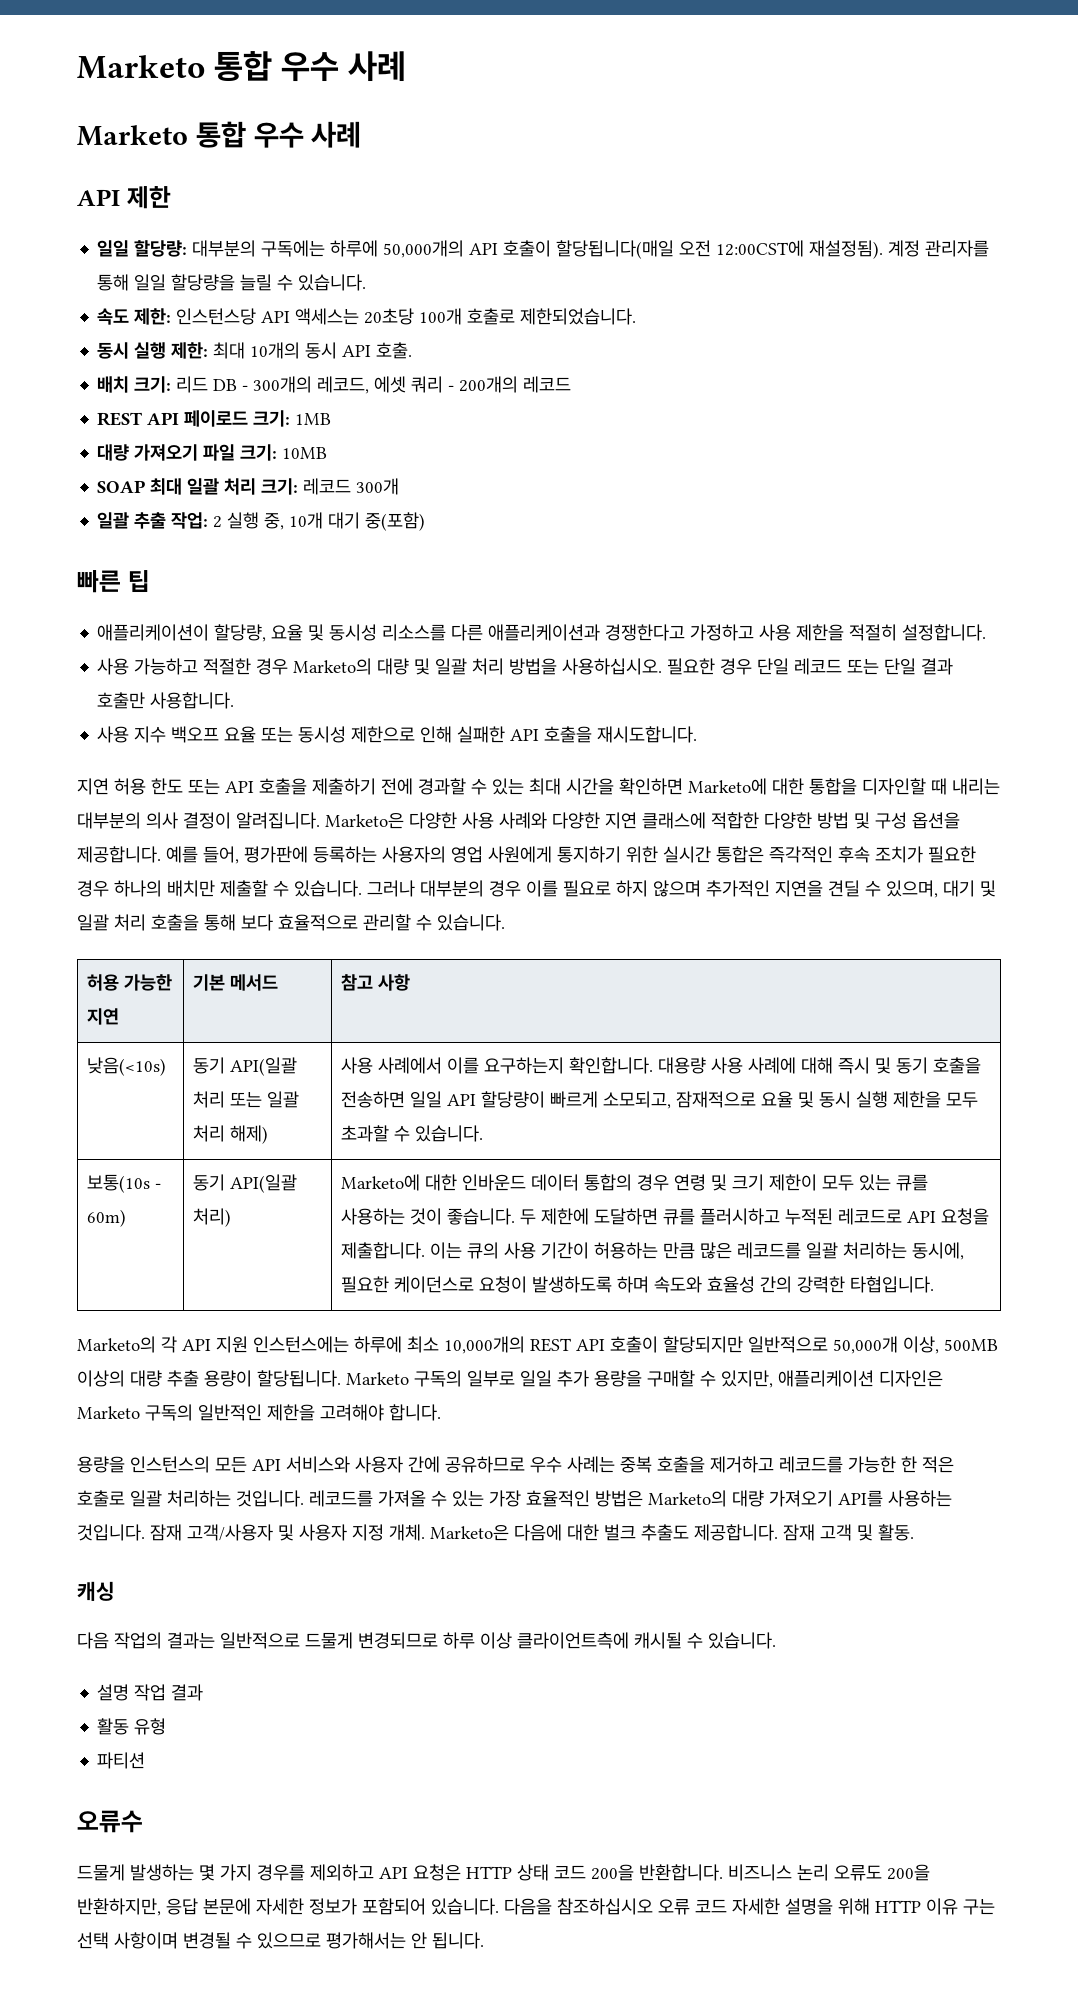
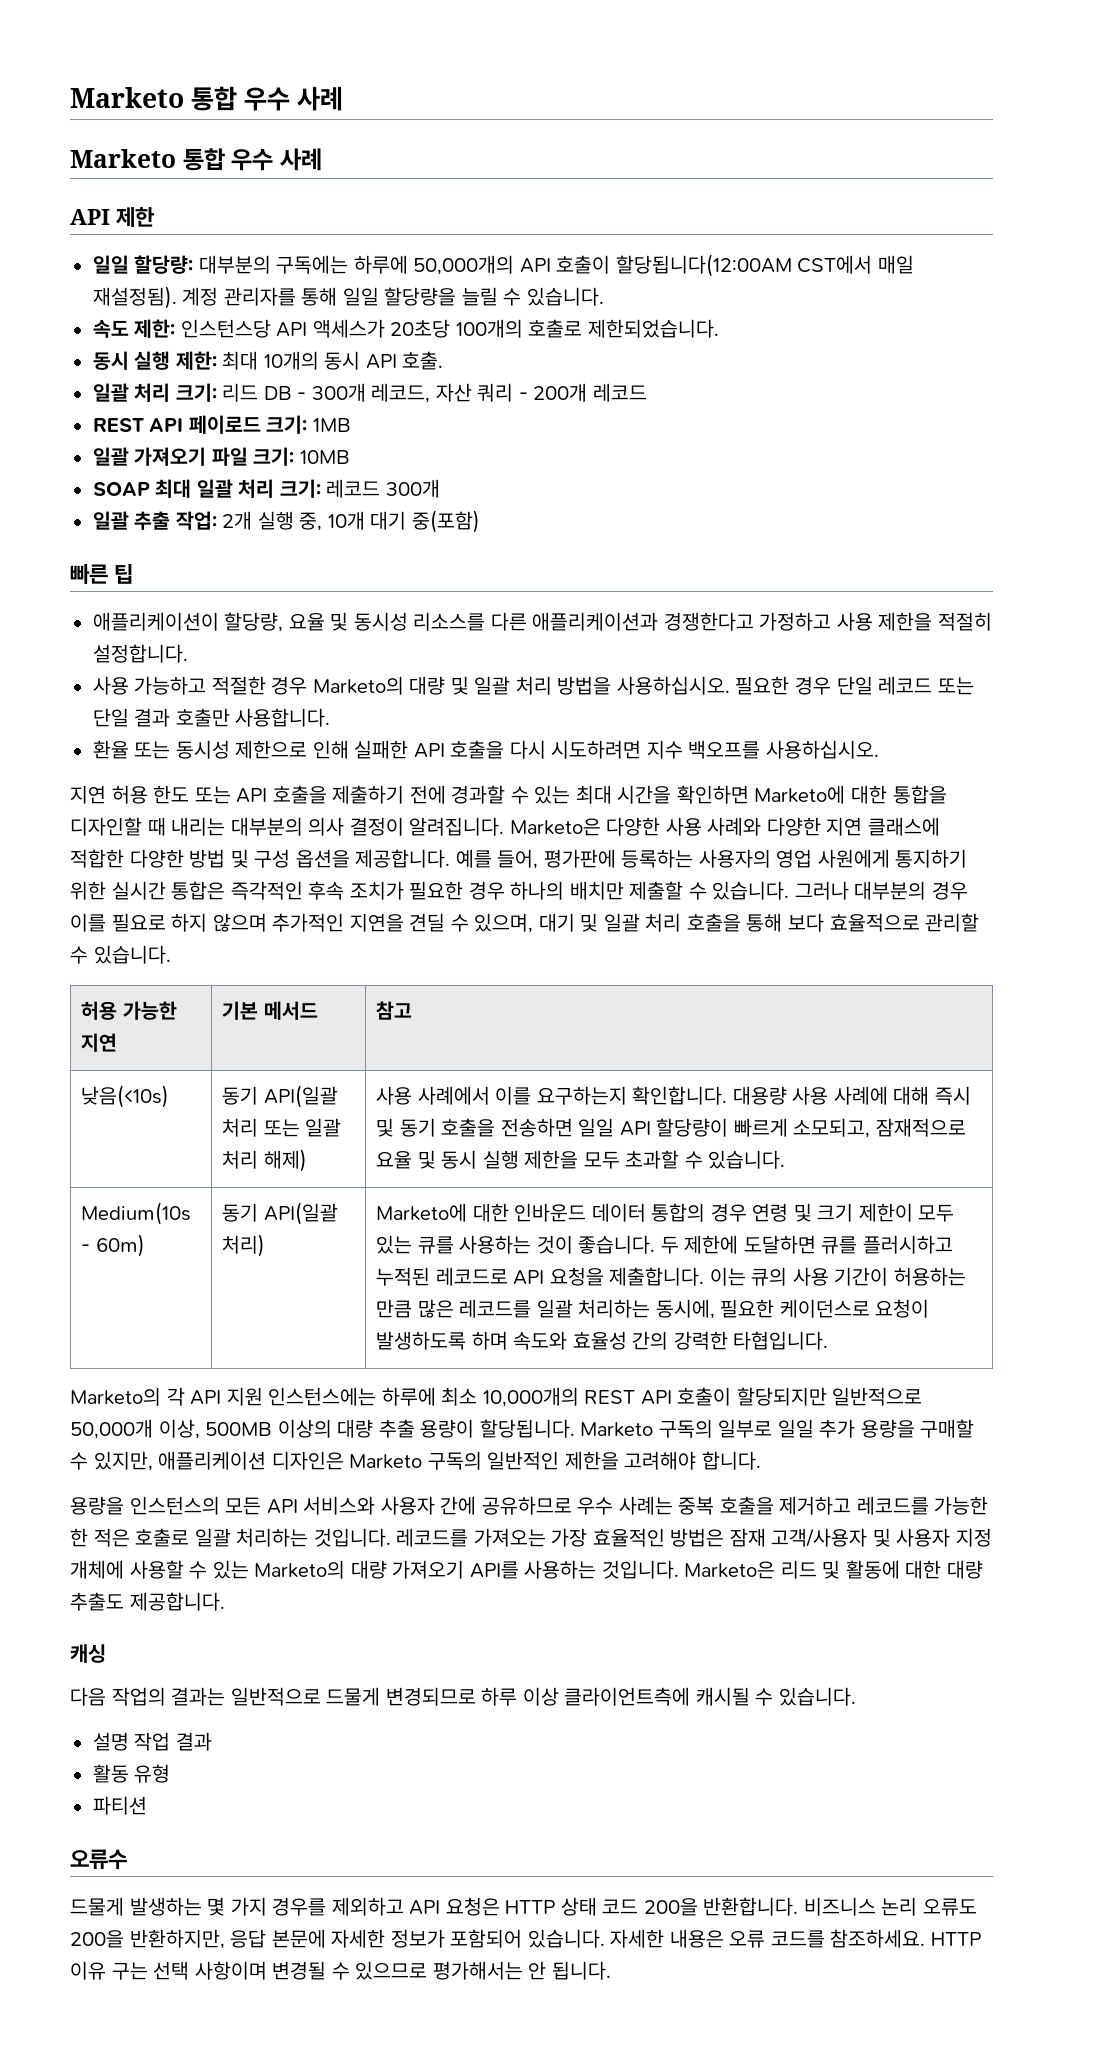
[556,240,805,259] 할당됩니다(매일 오전 12:00CST에 -> [615,254,914,277] 할당됩니다(12:00AM CST에서 매일
[295,308,463,325] 액세스는 20초당 100개 -> [312,319,523,338] 액세스가 20초당 100개의
[97,376,130,393] 배치 -> [92,383,171,402] 일괄 처리
[253,376,407,394] 300개의 레코드, 에셋 -> [311,383,472,403] 300개 레코드, 자산
[459,376,519,393] 200개의 -> [533,383,588,402] 200개
[97,444,130,461] 대량 -> [92,447,129,466] 일괄
[213,516,223,528] 2 -> [222,511,253,530] 2개
[97,726,257,743] 사용 지수 백오프 요율 -> [92,740,129,759] 환율
[597,726,698,743] 재시도합니다. -> [509,740,879,759] 다시 시도하려면 지수 백오프를 사용하십시오.
[377,974,410,991] 사항 -> (413, 1010) none
[86,1174,150,1193] 보통(10s -> [81,1202,192,1225] Medium(10s
[378,1490,643,1507] 가져올 수 있는 가장 효율적인 방법은 -> [473,1528,993,1547] [70,1560,249,1579] 가져오는 가장 효율적인 방법은 잠재 고객/사용자 및 사용자 지정 개체에 사용할 수 있는
[150,1524,914,1541] 잠재 고객/사용자 및 사용자 지정 개체. Marketo은 다음에 대한 벌크 추출도 제공합니다. 잠재 고객 및 활동. -> [684,1560,984,1579] [70,1592,225,1611] Marketo은 리드 및 활동에 대한 대량 추출도 제공합니다.
[504,1898,870,1915] 다음을 참조하십시오 오류 코드 자세한 설명을 위해 -> [610,1929,926,1948] 자세한 내용은 오류 코드를 참조하세요.

